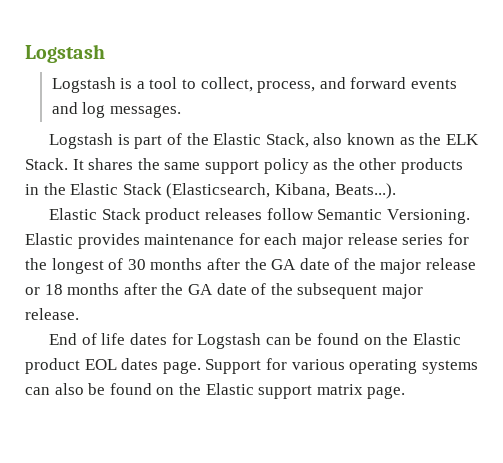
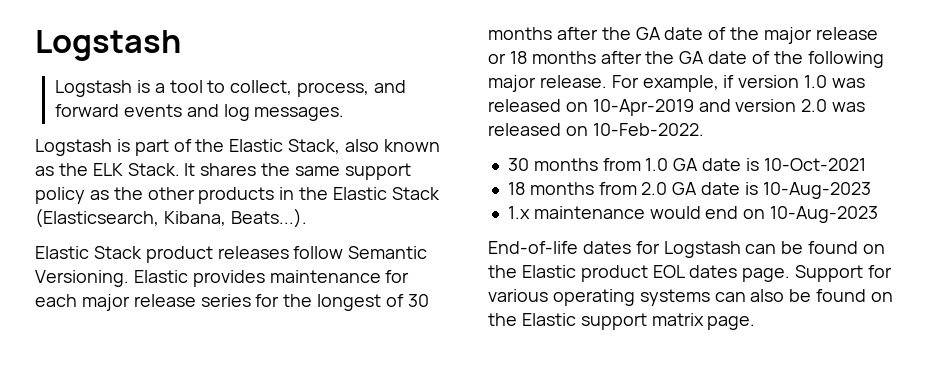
[297,283,378,299] subsequent -> [807,51,884,68] following
[49,333,126,345] // End of life -> [611,75,866,92] [488,99,866,116] [488,123,704,136] [507,158,866,171] [507,182,871,199] [507,206,879,223] [488,241,578,254] For example, if version 1.0 was released on 10-Apr-2019 and version 2.0 was released on 10-Feb-2022. // 30 months from 1.0 GA date is 10-Oct-2021 // 18 months from 2.0 GA date is 10-Aug-2023 // 1.x maintenance would end on 10-Aug-2023 // End-of-life

